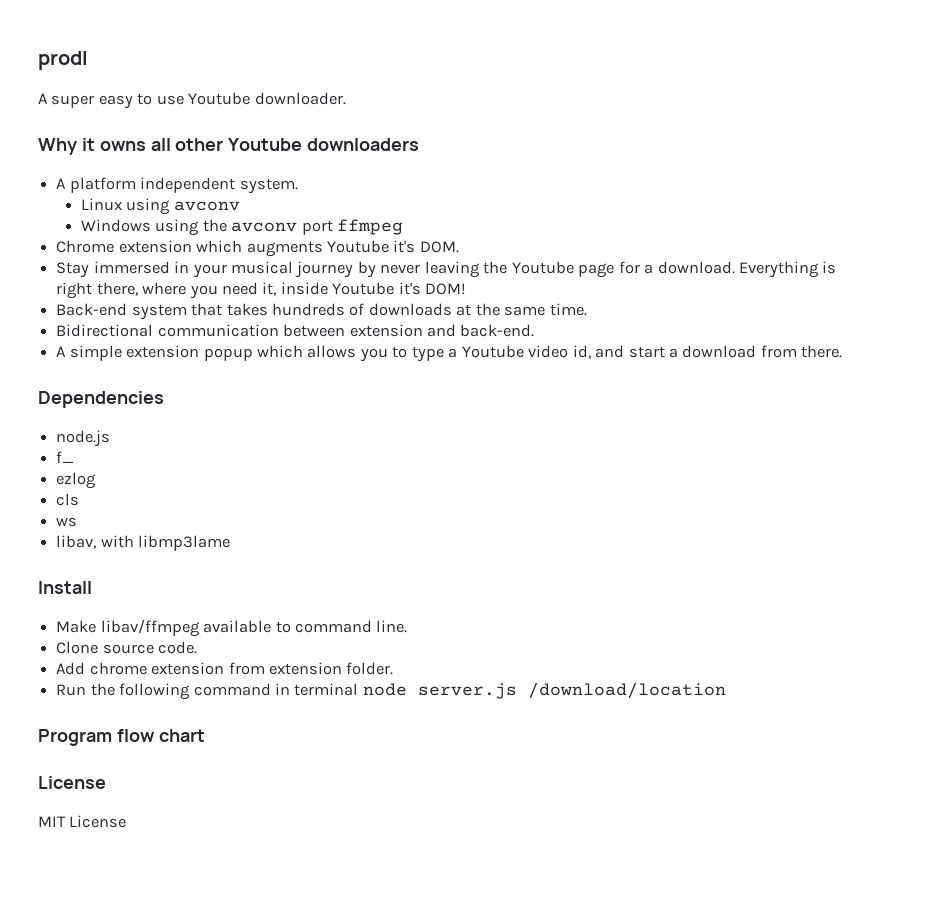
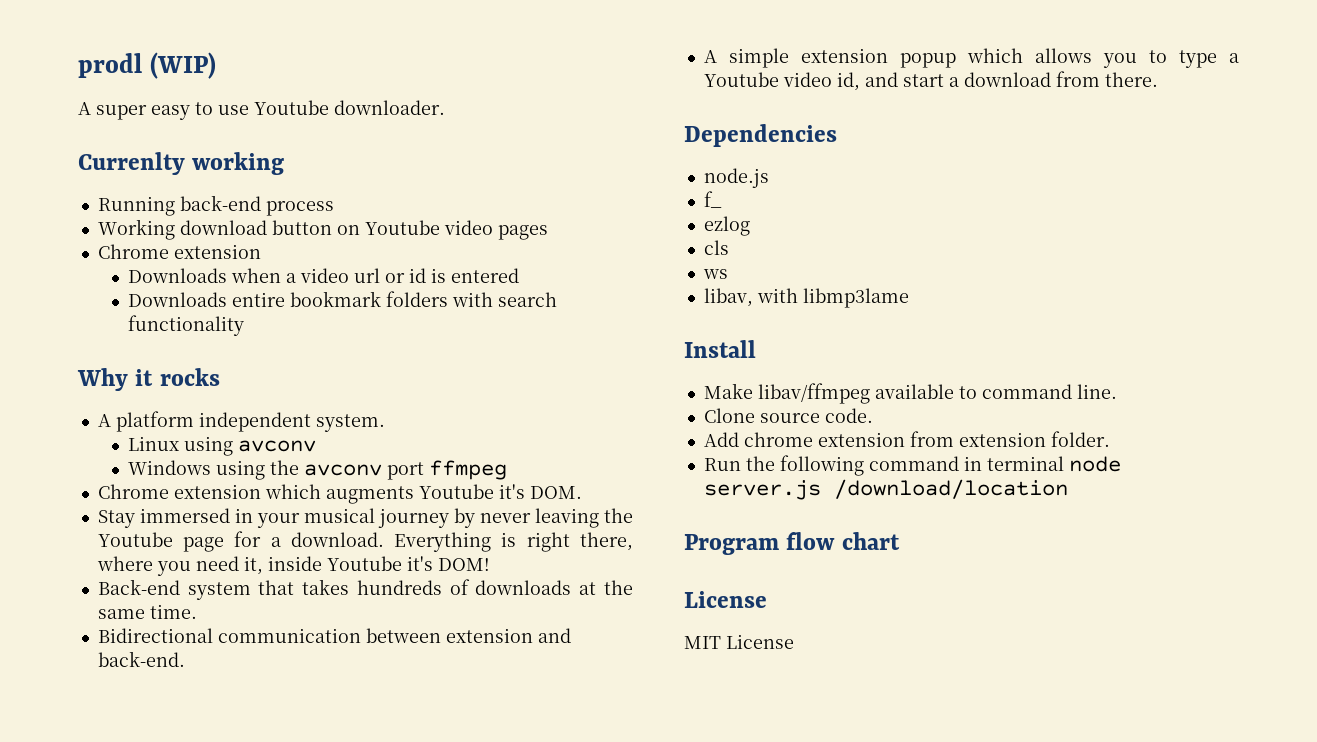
(88, 60) none -> [149,52,216,79] (WIP)
[38,138,420,155] Why it owns all other Youtube downloaders -> [78,152,285,175] [97,195,334,216] [97,219,548,240] [97,244,261,259] [127,268,519,283] [127,291,557,307] [127,315,244,336] [77,368,220,391] Currenlty working // Running back-end process // Working download button on Youtube video pages // Chrome extension // Downloads when a video url or id is entered // Downloads entire bookmark folders with search functionality // Why it rocks

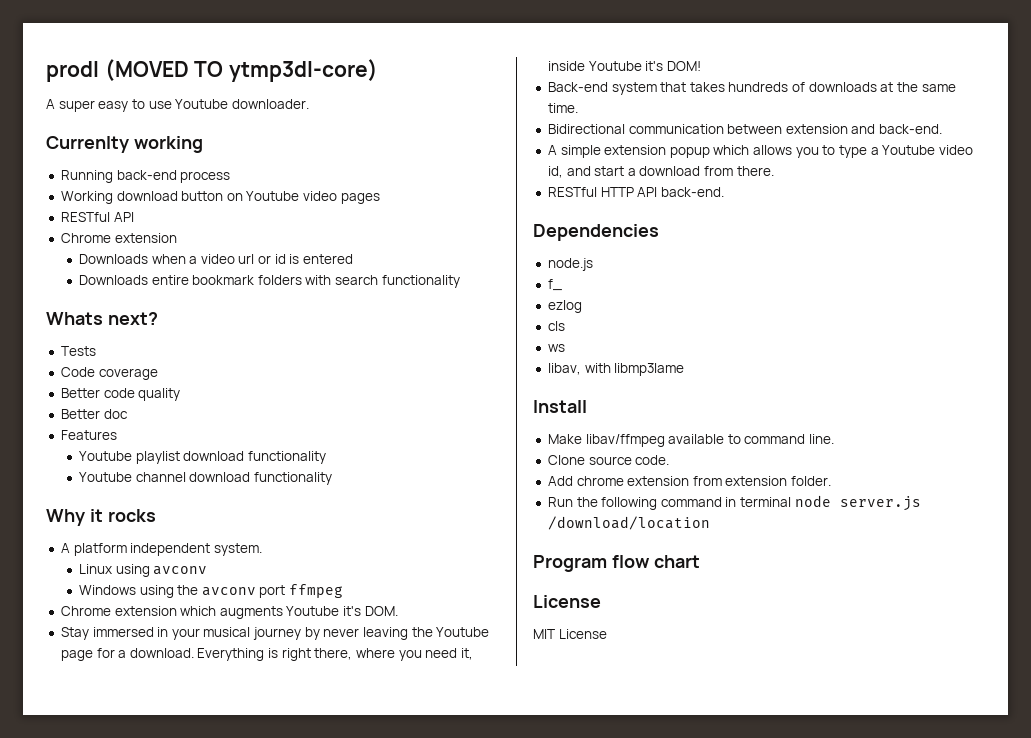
[149,52,216,79] (WIP) -> [104,59,379,82] (MOVED TO ytmp3dl-core)
(548, 232) none -> [60,212,134,222] // RESTful API
(244, 325) none -> [46,312,158,325] [60,346,96,356] [60,367,158,380] [60,388,181,401] [60,409,128,419] [60,430,117,440] [78,451,326,464] [78,472,332,485] // Whats next? // Tests // Code coverage // Better code quality // Better doc // Features // Youtube playlist download functionality // Youtube channel download functionality
(1158, 79) none -> [547,187,724,197] // RESTful HTTP API back-end.

